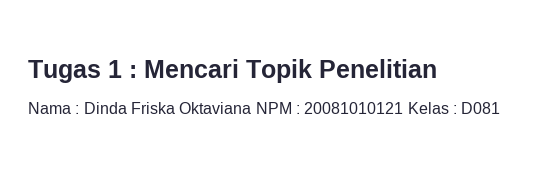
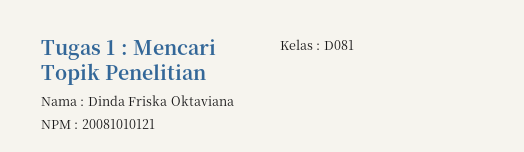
(252, 108) none -> (234, 100) //
(404, 108) none -> (155, 124) //

